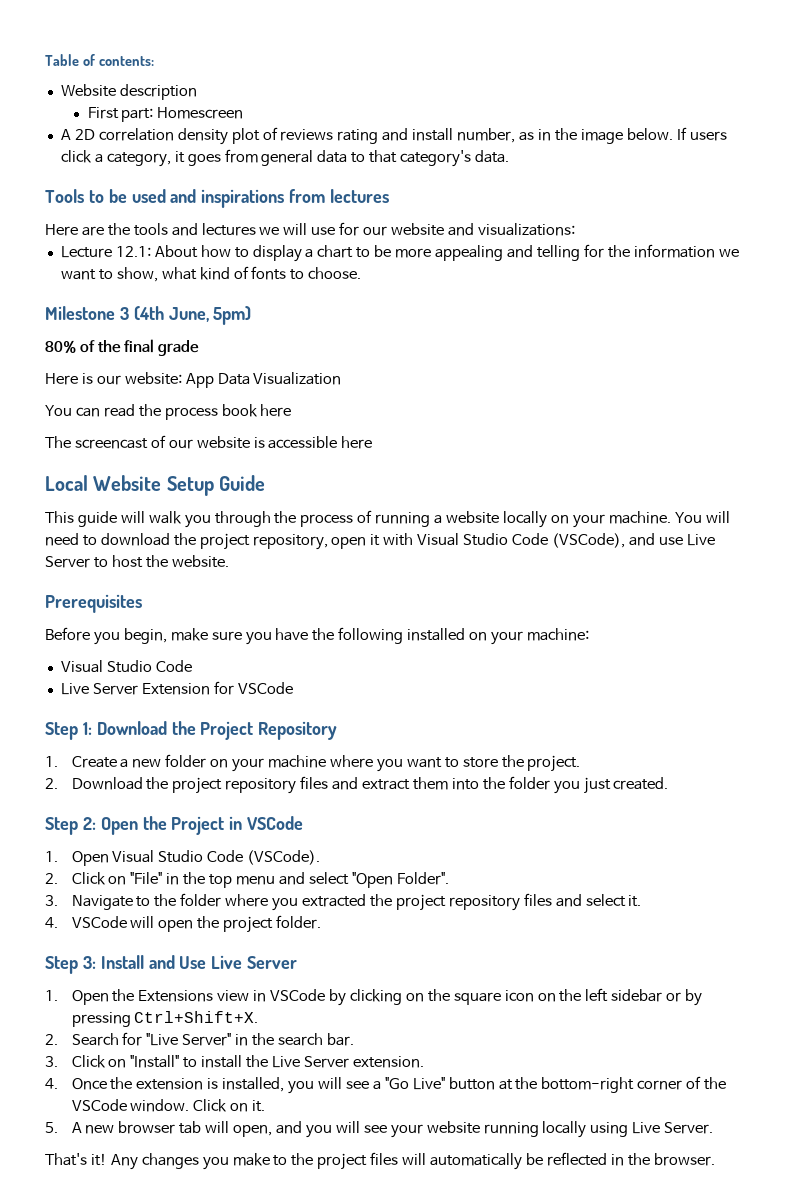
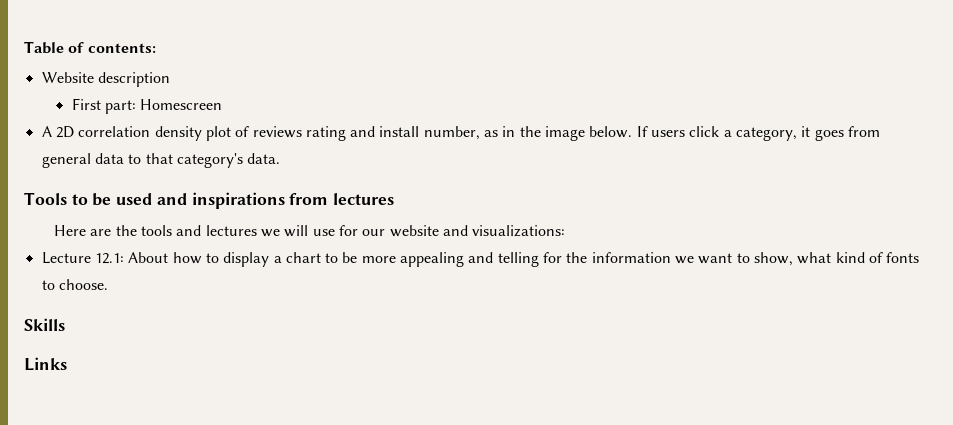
[45,306,252,325] [45,339,199,356] [45,372,342,388] [45,404,292,420] [45,435,373,449] [45,475,266,496] [45,510,730,528] [45,533,715,550] [45,555,229,568] [45,594,142,613] [45,627,589,645] [60,660,192,673] [60,681,293,695] [45,721,338,740] [45,754,581,772] [45,776,669,794] [45,816,304,835] [45,850,321,866] [45,872,449,888] [45,893,642,911] [45,915,322,933] [45,955,298,974] [45,988,703,1006] [71,1011,259,1027] [45,1032,354,1046] [45,1055,424,1068] [45,1076,727,1094] [71,1099,266,1112] [45,1121,714,1138] [45,1152,715,1170] Milestone 3 (4th June, 5pm) // 80% of the final grade // Here is our website: App Data Visualization // You can read the process book here // The screencast of our website is accessible here // Local Website Setup Guide // This guide will walk you through the process of running a website locally on your machine. You will need to download the project repository, open it with Visual Studio Code (VSCode), and use Live Server to host the website. // Prerequisites // Before you begin, make sure you have the following installed on your machine: // Visual Studio Code // Live Server Extension for VSCode // Step 1: Download the Project Repository // 1. Create a new folder on your machine where you want to store the project. // 2. Download the project repository files and extract them into the folder you just created. // Step 2: Open the Project in VSCode // 1. Open Visual Studio Code (VSCode). // 2. Click on "File" in the top menu and select "Open Folder". // 3. Navigate to the folder where you extracted the project repository files and select it. // 4. VSCode will open the project folder. // Step 3: Install and Use Live Server // 1. Open the Extensions view in VSCode by clicking on the square icon on the left sidebar or by pressing Ctrl+Shift+X. // 2. Search for "Live Server" in the search bar. // 3. Click on "Install" to install the Live Server extension. // 4. Once the extension is installed, you will see a "Go Live" button at the bottom-right corner of the VSCode window. Click on it. // 5. A new browser tab will open, and you will see your website running locally using Live Server. // That's it! Any changes you make to the project files will automatically be reflected in the browser. -> [24,318,65,331] [24,357,67,371] Skills // Links

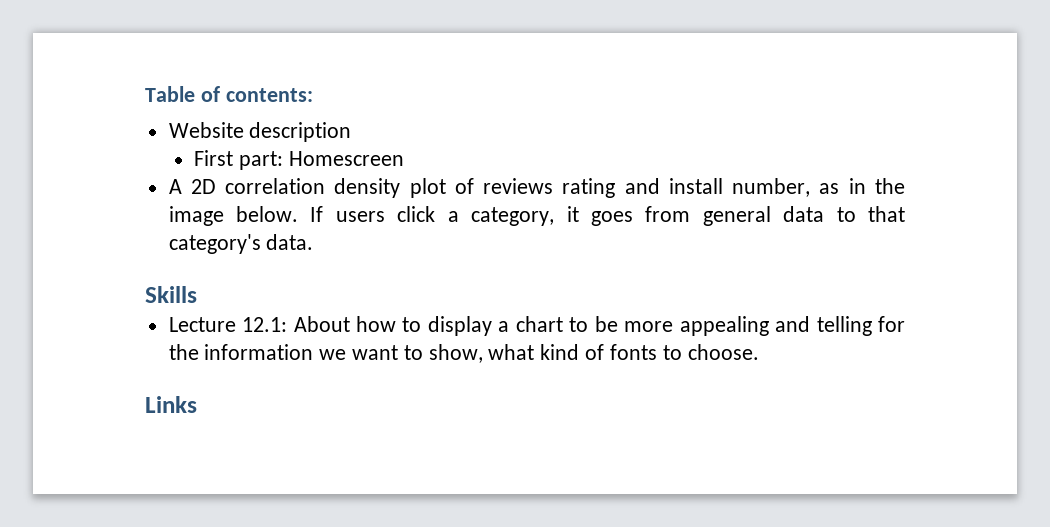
[24,192,395,209] [54,225,566,237] Tools to be used and inspirations from lectures // Here are the tools and lectures we will use for our website and visualizations: -> [145,286,197,303] Skills
[24,318,65,331] // Skills -> (759, 352) none

